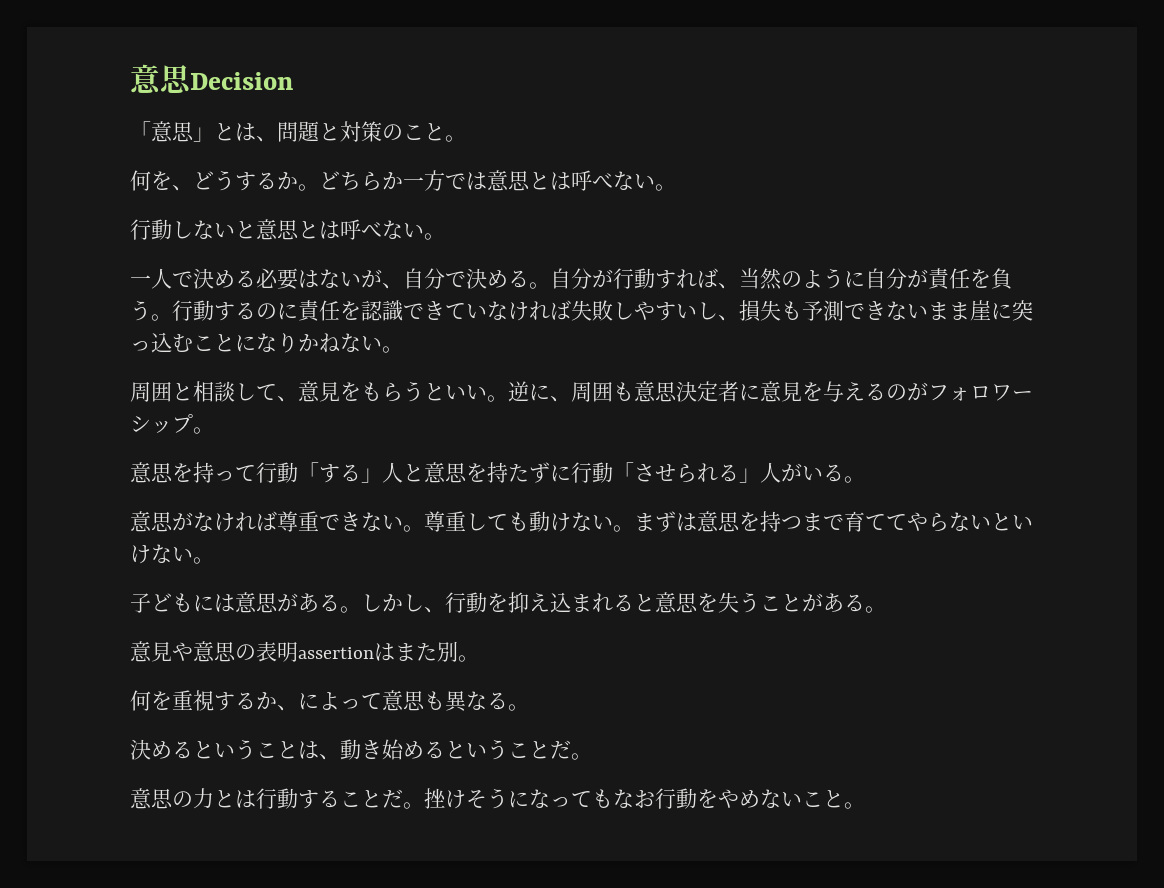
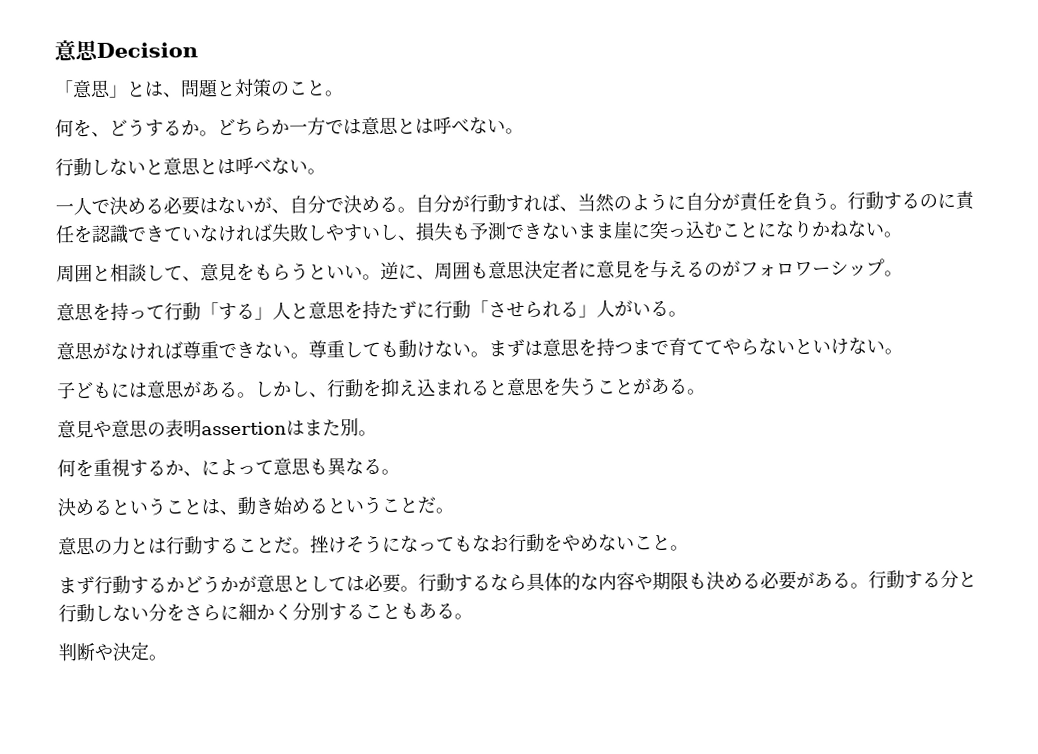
(865, 805) none -> [58,569,977,595] [58,602,473,623] [58,641,167,662] // まず行動するかどうかが意思としては必要。行動するなら具体的な内容や期限も決める必要がある。行動する分と行動しない分をさらに細かく分別することもある。 // 判断や決定。

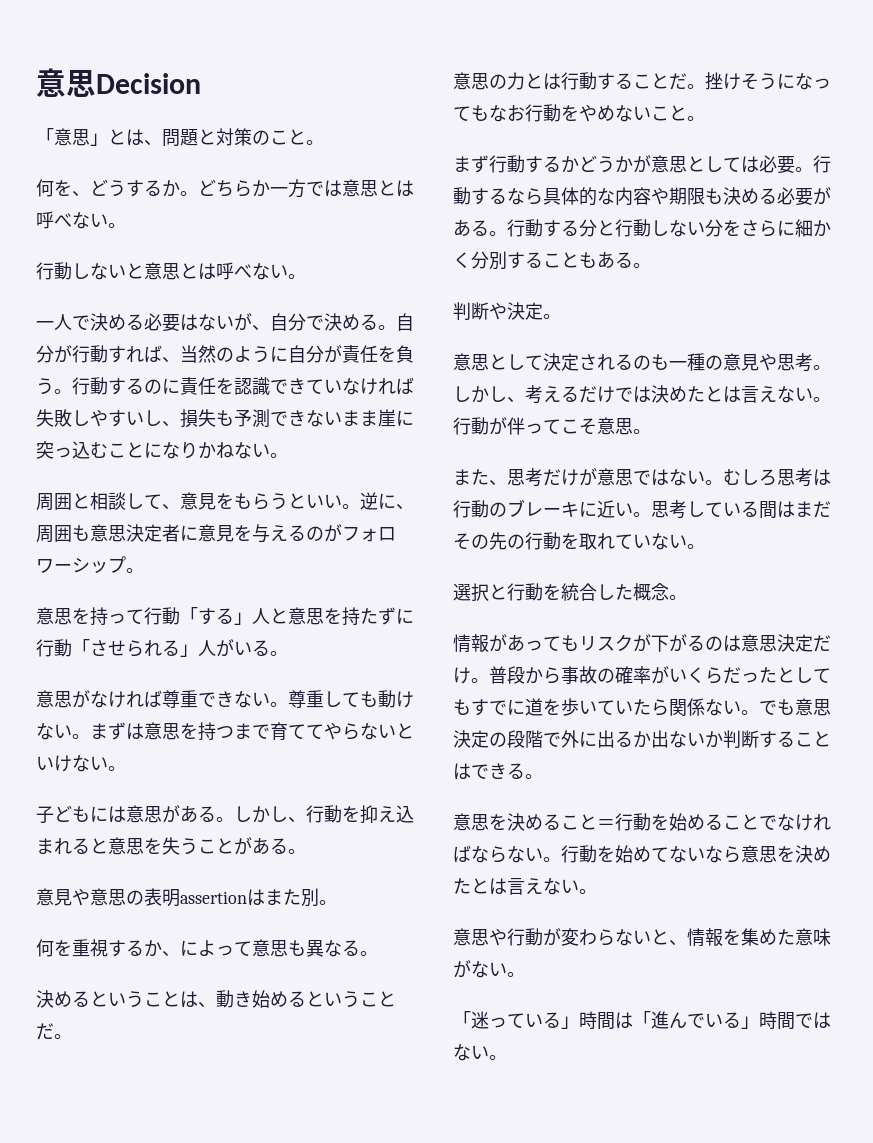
(167, 657) none -> [453,353,831,372] [453,385,831,404] [453,417,651,435] [453,468,831,487] [453,499,831,519] [453,532,705,550] [453,583,687,602] [453,634,831,653] [453,666,831,684] [453,698,831,716] [453,730,831,748] [453,763,543,780] [453,813,831,831] [453,845,831,863] [453,878,597,895] [453,928,831,947] [453,960,525,978] [453,1011,831,1030] [453,1044,507,1061] // 意思として決定されるのも一種の意見や思考。しかし、考えるだけでは決めたとは言えない。行動が伴ってこそ意思。 // また、思考だけが意思ではない。むしろ思考は行動のブレーキに近い。思考している間はまだその先の行動を取れていない。 // 選択と行動を統合した概念。 // 情報があってもリスクが下がるのは意思決定だけ。普段から事故の確率がいくらだったとしてもすでに道を歩いていたら関係ない。でも意思決定の段階で外に出るか出ないか判断することはできる。 // 意思を決めること＝行動を始めることでなければならない。行動を始めてないなら意思を決めたとは言えない。 // 意思や行動が変わらないと、情報を集めた意味がない。 // 「迷っている」時間は「進んでいる」時間ではない。

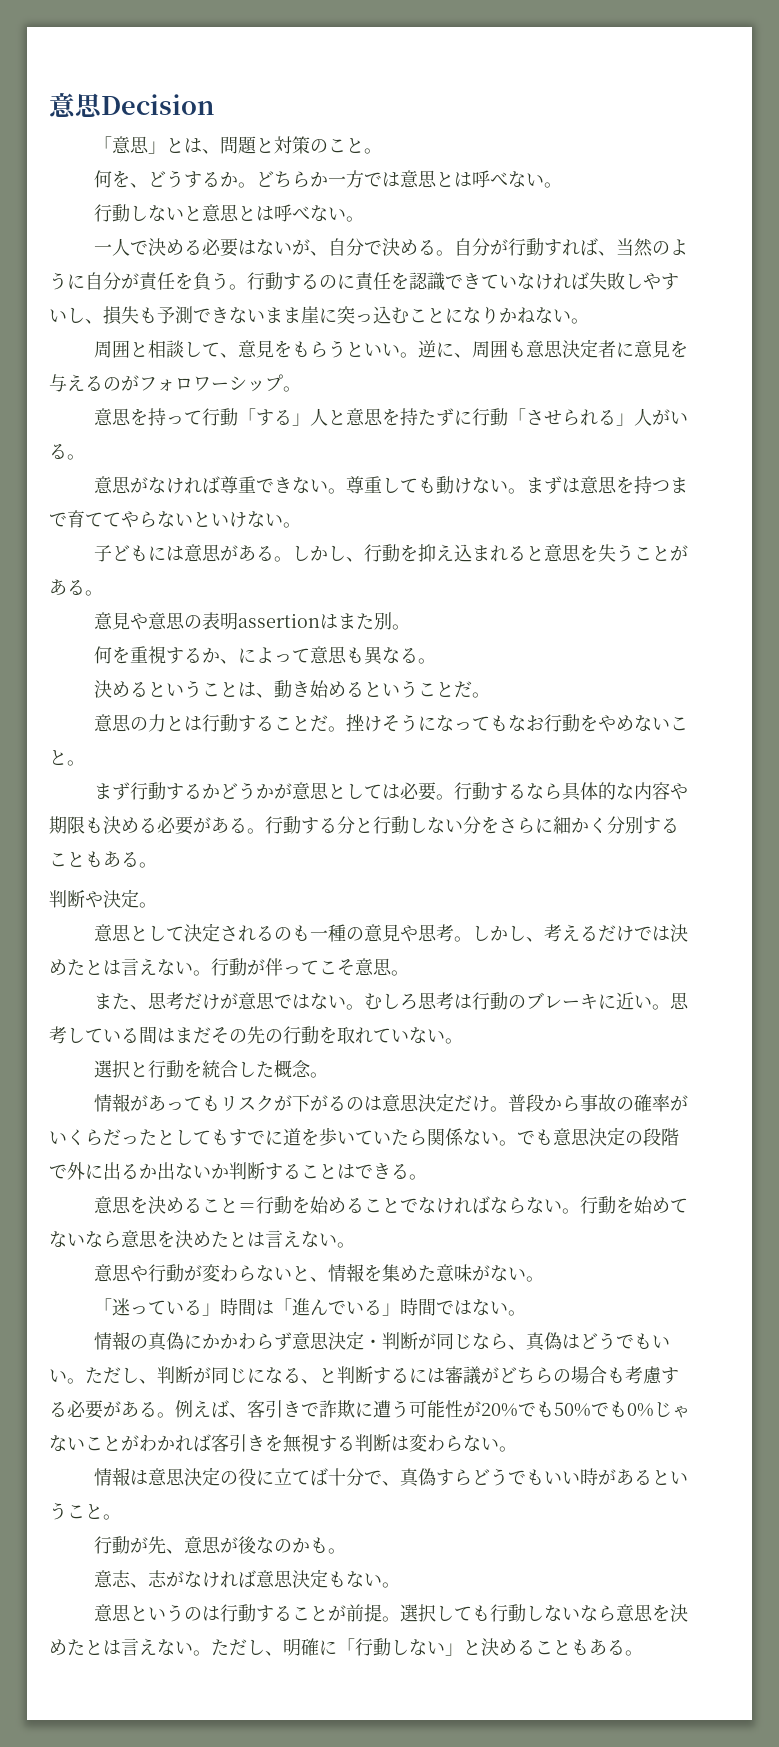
(507, 1057) none -> [94,1331,671,1351] [49,1366,679,1385] [49,1400,690,1419] [49,1434,517,1453] [94,1467,689,1487] [49,1502,121,1520] [94,1536,347,1554] [94,1569,401,1588] [94,1604,689,1622] [49,1638,643,1656] // 情報の真偽にかかわらず意思決定・判断が同じなら、真偽はどうでもいい。ただし、判断が同じになる、と判断するには審議がどちらの場合も考慮する必要がある。例えば、客引きで詐欺に遭う可能性が20%でも50%でも0%じゃないことがわかれば客引きを無視する判断は変わらない。 // 情報は意思決定の役に立てば十分で、真偽すらどうでもいい時があるということ。 // 行動が先、意思が後なのかも。 // 意志、志がなければ意思決定もない。 // 意思というのは行動することが前提。選択しても行動しないなら意思を決めたとは言えない。ただし、明確に「行動しない」と決めることもある。

